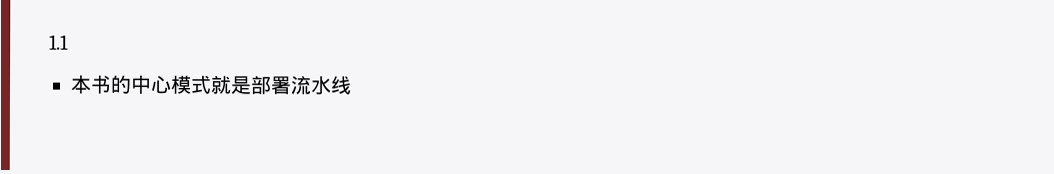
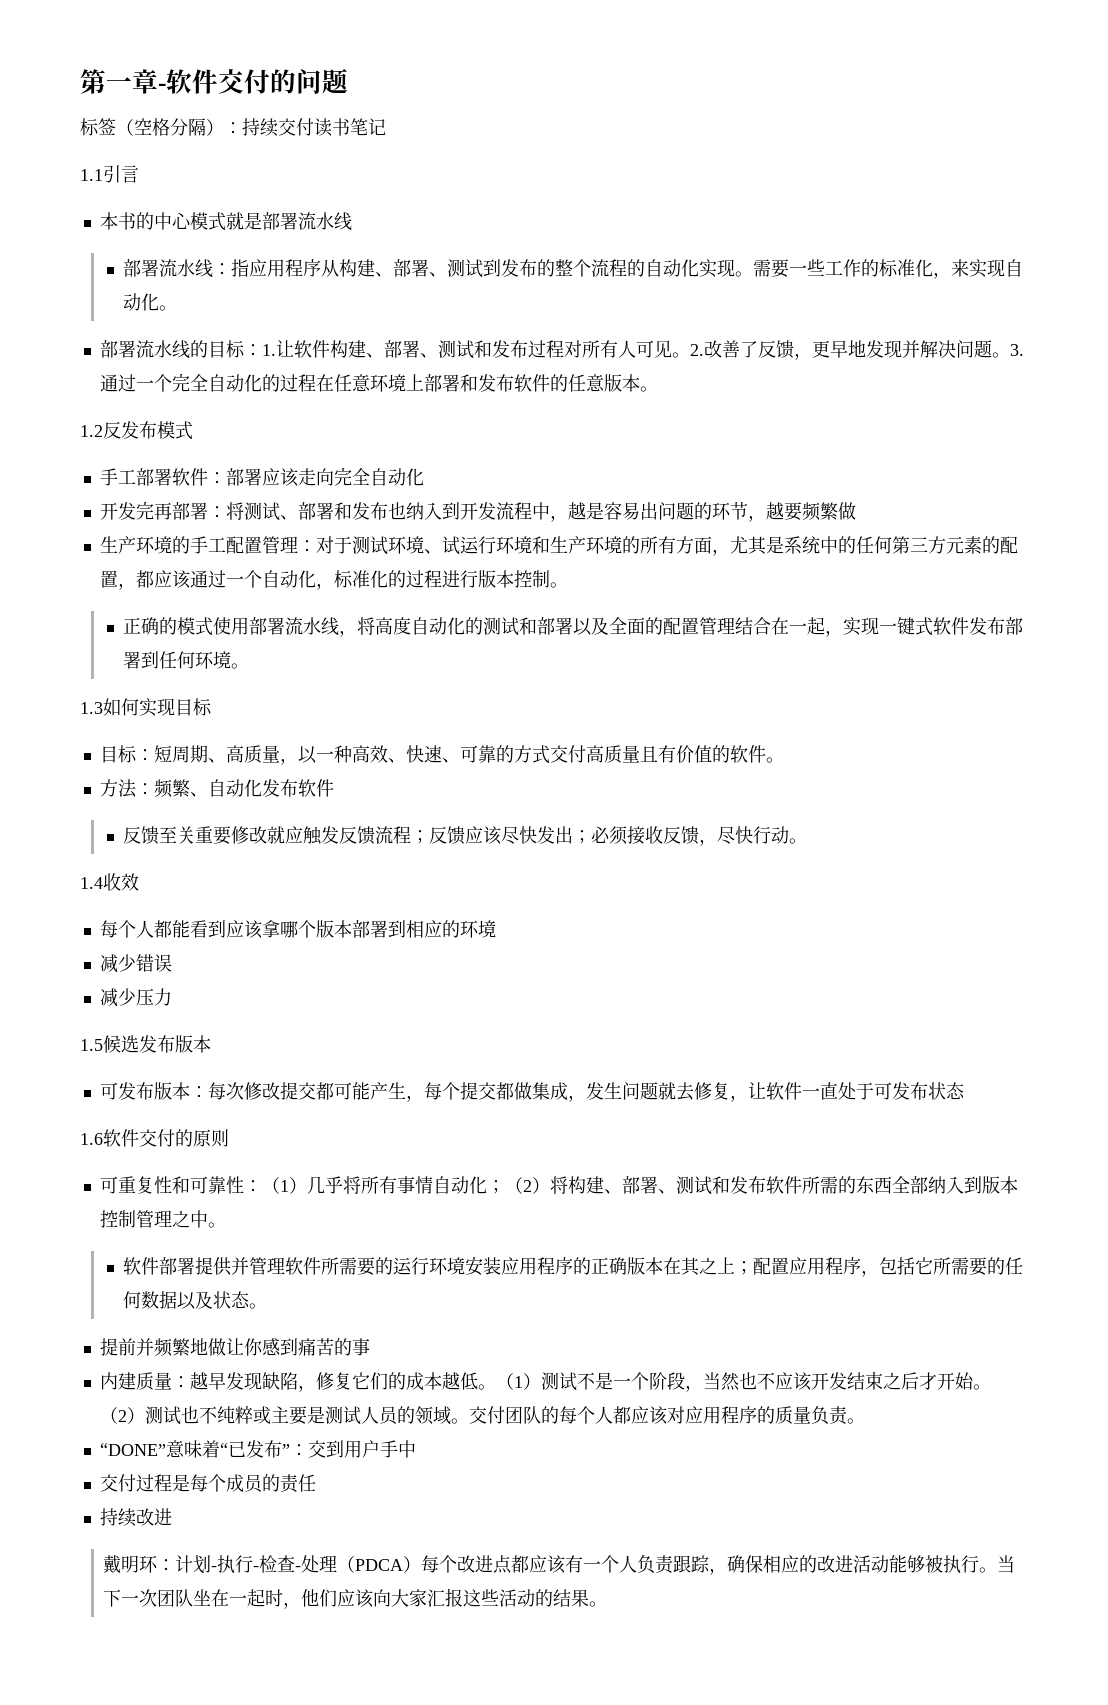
(49, 42) none -> [80,68,348,94] [80,118,386,137] 第一章-软件交付的问题 // 标签（空格分隔）：持续交付读书笔记 //
(69, 42) none -> [103,165,139,183] 引言
(352, 85) none -> [123,259,1024,279] [123,293,178,311] [99,340,1024,360] [99,373,658,392] [80,421,193,440] [99,467,424,487] [99,501,856,522] [99,536,1018,556] [99,570,568,590] [123,617,1024,637] [123,651,250,669] [80,698,212,717] [99,745,784,765] [99,779,334,798] [123,826,808,846] [80,873,139,891] [99,920,496,939] [99,954,172,973] [99,988,172,1007] [80,1035,211,1053] [99,1082,965,1102] [80,1129,229,1147] [99,1176,1018,1195] [99,1210,226,1228] [123,1256,1024,1277] [123,1291,268,1310] [99,1338,370,1357] [99,1372,991,1392] [99,1406,865,1425] [99,1440,416,1458] [99,1474,316,1493] [99,1508,172,1527] [103,1555,1016,1575] [103,1588,608,1609] // 部署流水线：指应用程序从构建、部署、测试到发布的整个流程的自动化实现。需要一些工作的标准化，来实现自动化。 // 部署流水线的目标：1.让软件构建、部署、测试和发布过程对所有人可见。2.改善了反馈，更早地发现并解决问题。3.通过一个完全自动化的过程在任意环境上部署和发布软件的任意版本。 // 1.2反发布模式 // 手工部署软件：部署应该走向完全自动化 // 开发完再部署：将测试、部署和发布也纳入到开发流程中，越是容易出问题的环节，越要频繁做 // 生产环境的手工配置管理：对于测试环境、试运行环境和生产环境的所有方面，尤其是系统中的任何第三方元素的配置，都应该通过一个自动化，标准化的过程进行版本控制。 // 正确的模式使用部署流水线，将高度自动化的测试和部署以及全面的配置管理结合在一起，实现一键式软件发布部署到任何环境。 // 1.3如何实现目标 // 目标：短周期、高质量，以一种高效、快速、可靠的方式交付高质量且有价值的软件。 // 方法：频繁、自动化发布软件 // 反馈至关重要修改就应触发反馈流程；反馈应该尽快发出；必须接收反馈，尽快行动。 // 1.4收效 // 每个人都能看到应该拿哪个版本部署到相应的环境 // 减少错误 // 减少压力 // 1.5候选发布版本 // 可发布版本：每次修改提交都可能产生，每个提交都做集成，发生问题就去修复，让软件一直处于可发布状态 // 1.6软件交付的原则 // 可重复性和可靠性：（1）几乎将所有事情自动化；（2）将构建、部署、测试和发布软件所需的东西全部纳入到版本控制管理之中。 // 软件部署提供并管理软件所需要的运行环境安装应用程序的正确版本在其之上；配置应用程序，包括它所需要的任何数据以及状态。 // 提前并频繁地做让你感到痛苦的事 // 内建质量：越早发现缺陷，修复它们的成本越低。（1）测试不是一个阶段，当然也不应该开发结束之后才开始。（2）测试也不纯粹或主要是测试人员的领域。交付团队的每个人都应该对应用程序的质量负责。 // “DONE”意味着“已发布”：交到用户手中 // 交付过程是每个成员的责任 // 持续改进 // 戴明环：计划-执行-检查-处理（PDCA）每个改进点都应该有一个人负责跟踪，确保相应的改进活动能够被执行。当下一次团队坐在一起时，他们应该向大家汇报这些活动的结果。

